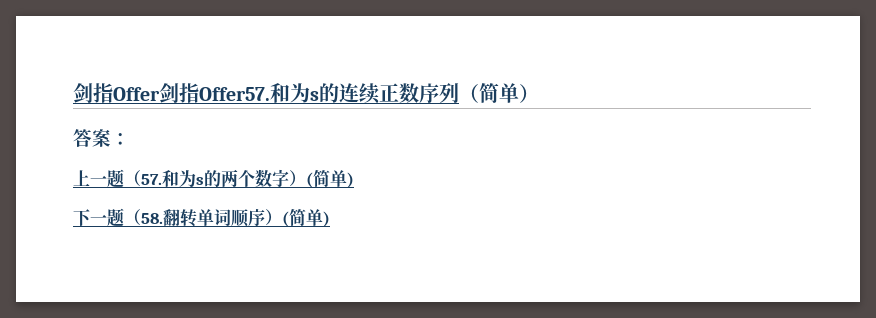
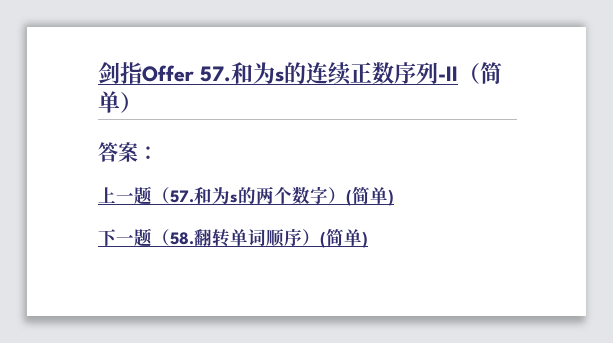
[159,83,270,103] 剑指Offer57. -> [200,66,231,82] 57.
(459, 93) none -> [438,66,458,81] -II

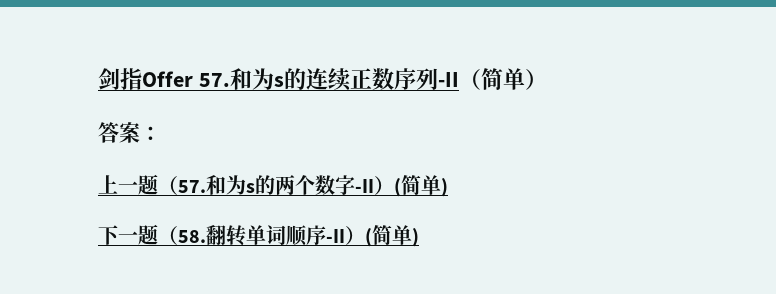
(328, 195) none -> [355,179,374,193] -II
(302, 237) none -> [326,229,345,243] -II

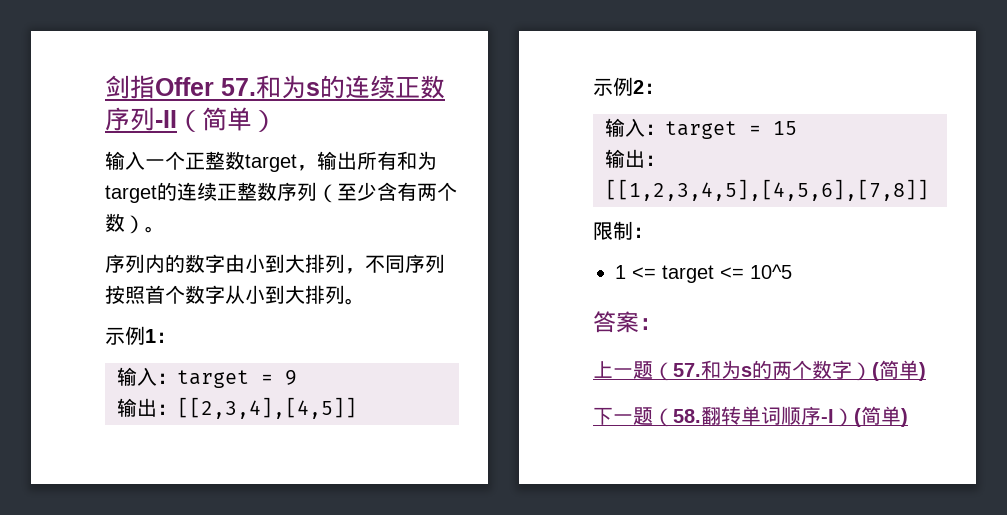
(547, 79) none -> [105,151,437,172] [105,182,457,203] [105,213,165,234] [105,254,445,274] [105,285,365,305] [105,326,176,345] [117,367,297,388] [117,397,357,419] [593,77,664,96] [605,118,797,139] [605,149,665,168] [605,179,929,201] [593,221,653,240] [615,264,792,283] // 输入一个正整数target，输出所有和为target的连续正整数序列（至少含有两个数）。 // 序列内的数字由小到大排列，不同序列按照首个数字从小到大排列。 // 示例1： // 输入：target = 9 // 输出：[[2,3,4],[4,5]] // 示例2： // 输入：target = 15 // 输出：[[1,2,3,4,5],[4,5,6],[7,8]] // 限制： // 1 <= target <= 10^5
[355,179,374,193] -II -> (852, 369) none
[326,229,345,243] -II -> [821,409,834,423] -I

